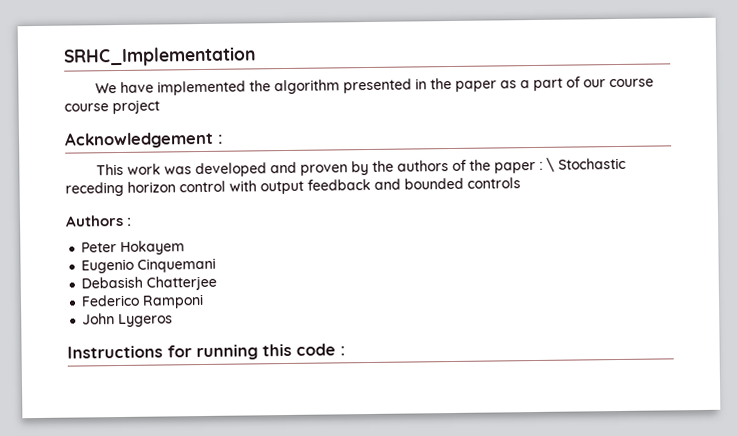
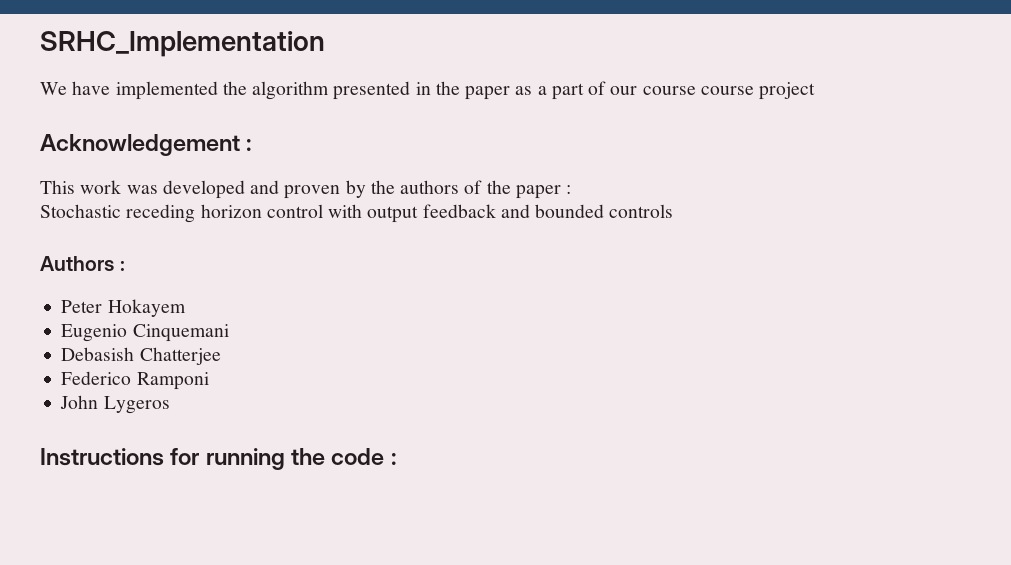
[546,157,556,172] \ -> (572, 189) //
[262,343,292,357] this -> [291,448,326,465] the

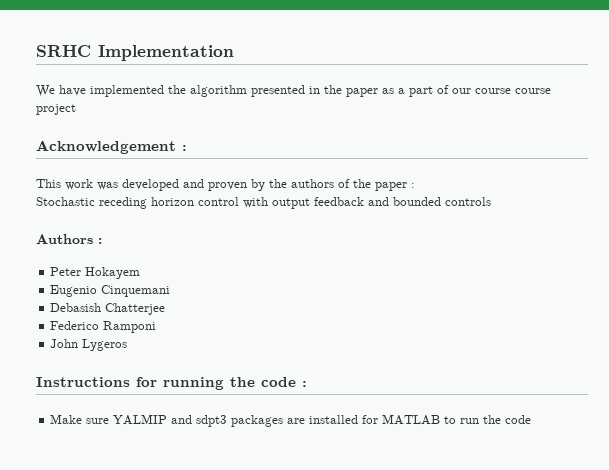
[40,31,325,57] SRHC_Implementation -> [36,45,234,61] SRHC Implementation
(397, 459) none -> [50,414,532,427] // Make sure YALMIP and sdpt3 packages are installed for MATLAB to run the code

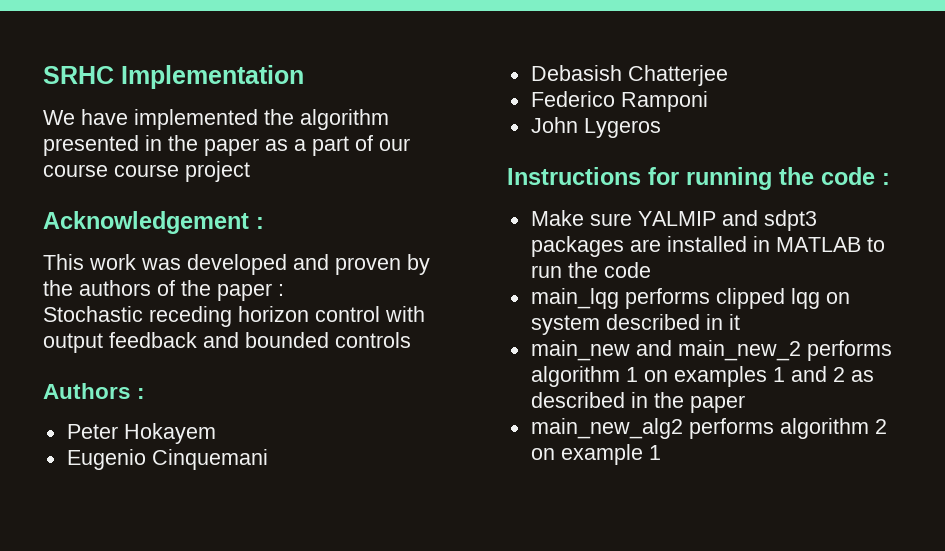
[362,415,379,424] for -> [752,236,770,252] in
(532, 419) none -> [530,288,850,309] [530,314,740,335] [530,340,892,361] [530,366,874,387] [530,392,745,413] [530,418,887,439] [530,444,661,465] // main_lqg performs clipped lqg on system described in it // main_new and main_new_2 performs algorithm 1 on examples 1 and 2 as described in the paper // main_new_alg2 performs algorithm 2 on example 1

